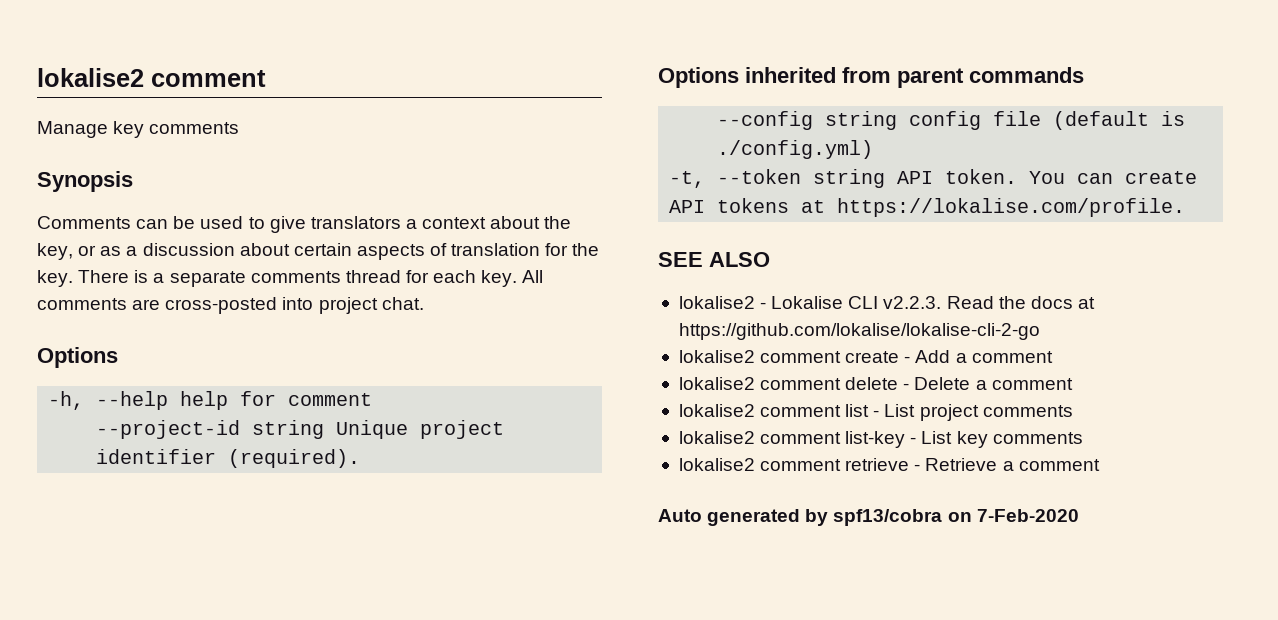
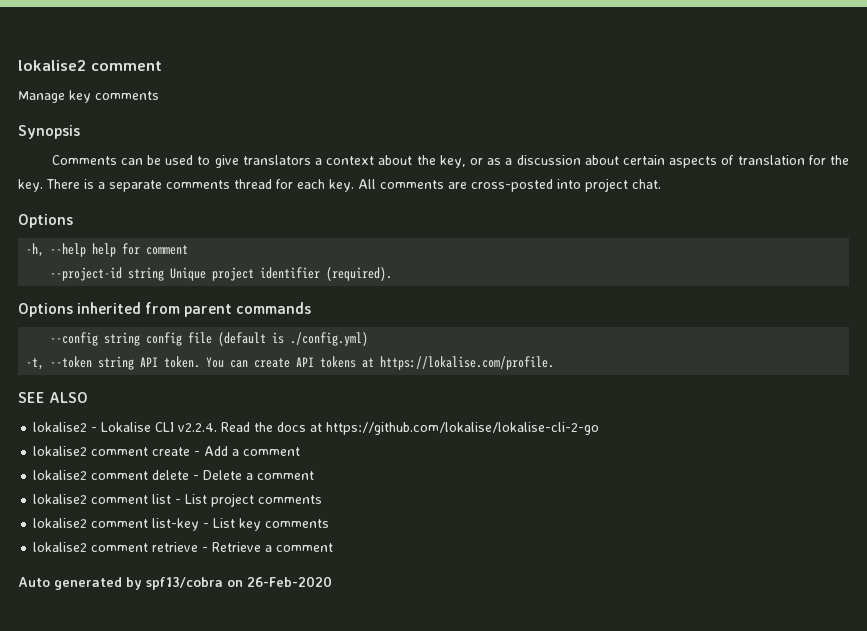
[883,296,942,309] v2.2.3. -> [178,423,218,432] v2.2.4.
[976,509,1079,522] 7-Feb-2020 -> [247,576,332,587] 26-Feb-2020

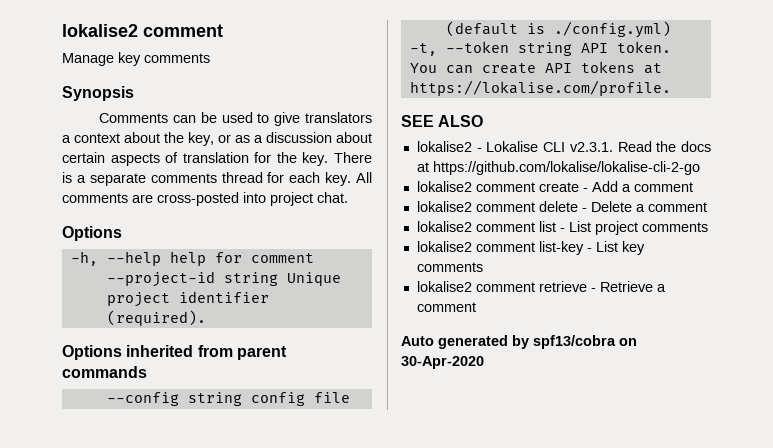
[178,423,218,432] v2.2.4. -> [569,142,613,152] v2.3.1.
[247,576,332,587] 26-Feb-2020 -> [401,356,484,369] 30-Apr-2020

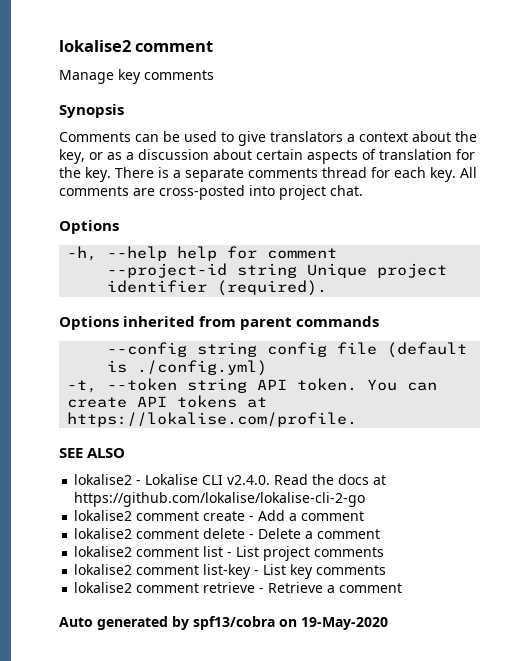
[569,142,613,152] v2.3.1. -> [227,475,271,485] v2.4.0.
[401,356,484,369] 30-Apr-2020 -> [301,617,388,630] 19-May-2020

